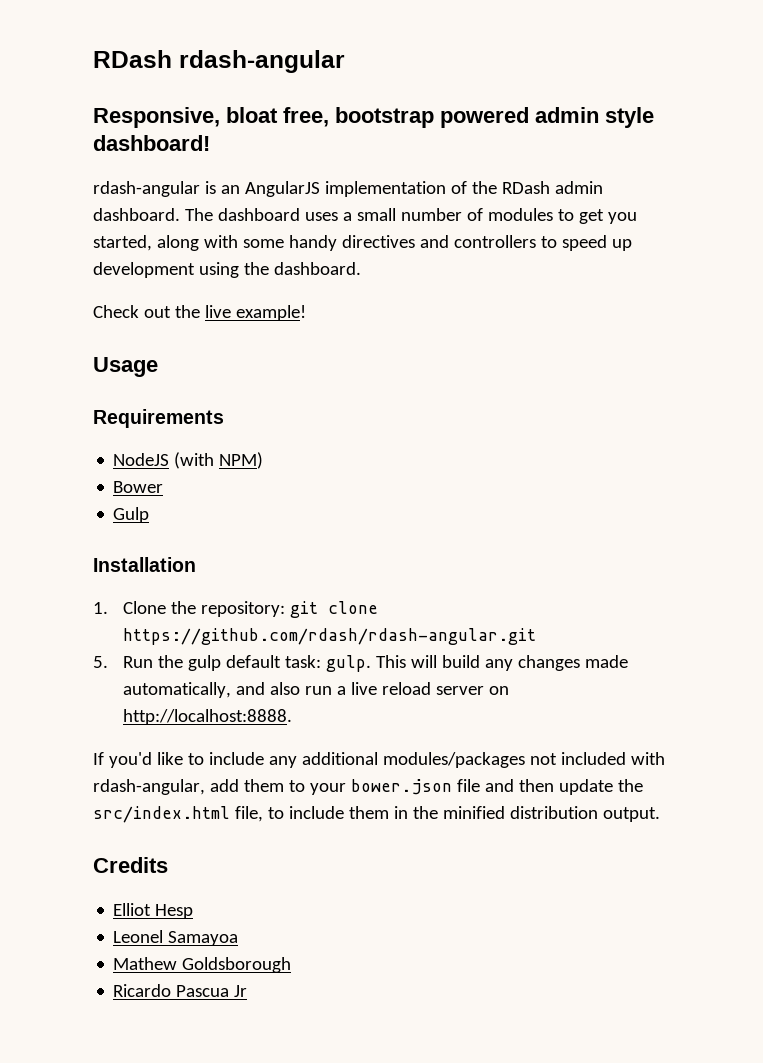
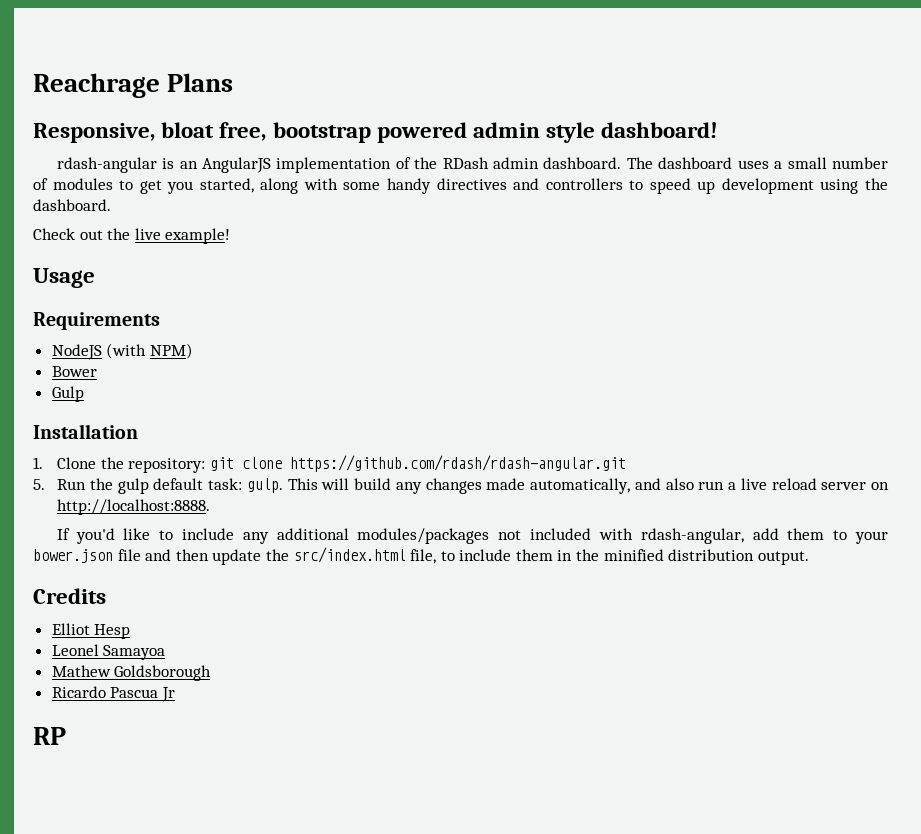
[93,50,345,73] RDash rdash-angular -> [33,73,234,98] Reachrage Plans
(248, 991) none -> [33,727,66,745] // RP

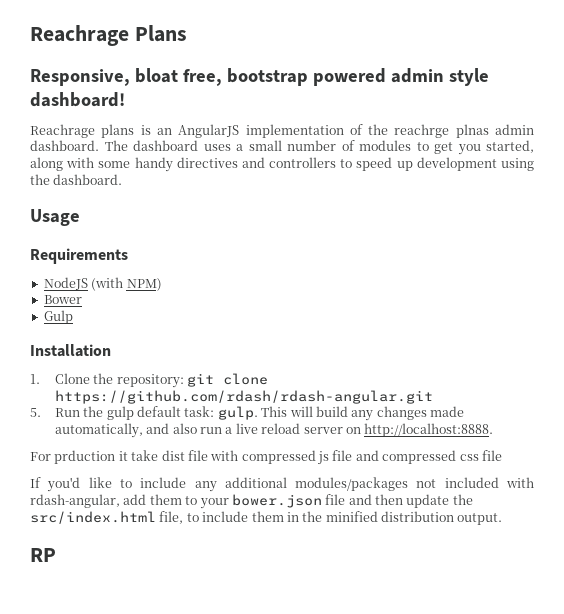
[56,157,157,173] rdash-angular -> [30,124,135,138] Reachrage plans
[442,157,489,169] RDash -> [394,124,489,138] reachrge plnas
[33,228,231,244] // Check out the live example! -> (123, 179) none
(211, 507) none -> [30,450,502,465] // For prduction it take dist file with compressed js file and compressed css file
[33,588,106,604] [51,623,131,639] [51,644,166,660] [51,665,212,681] [51,686,175,702] // Credits // Elliot Hesp // Leonel Samayoa // Mathew Goldsborough // Ricardo Pascua Jr -> (503, 519) none

